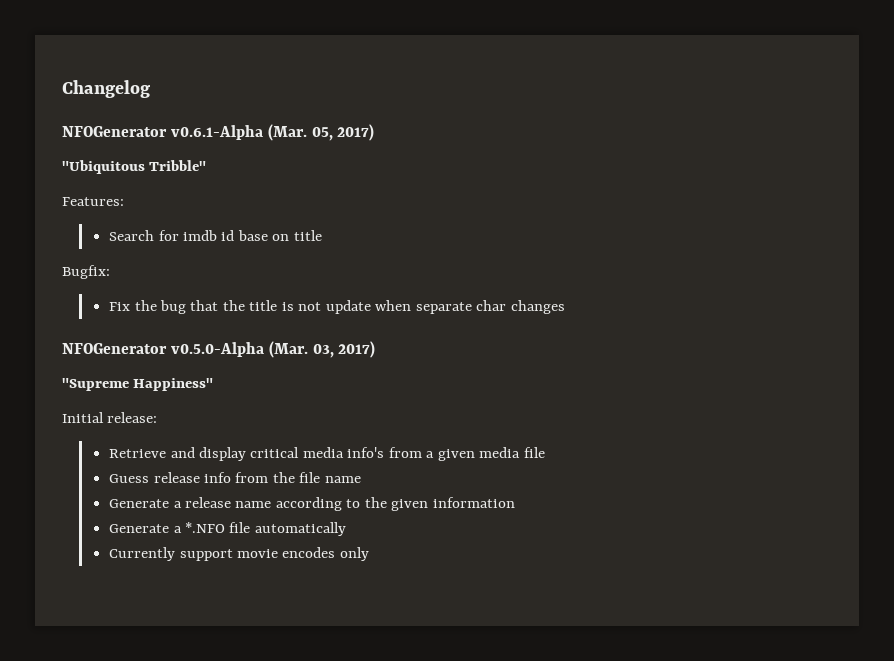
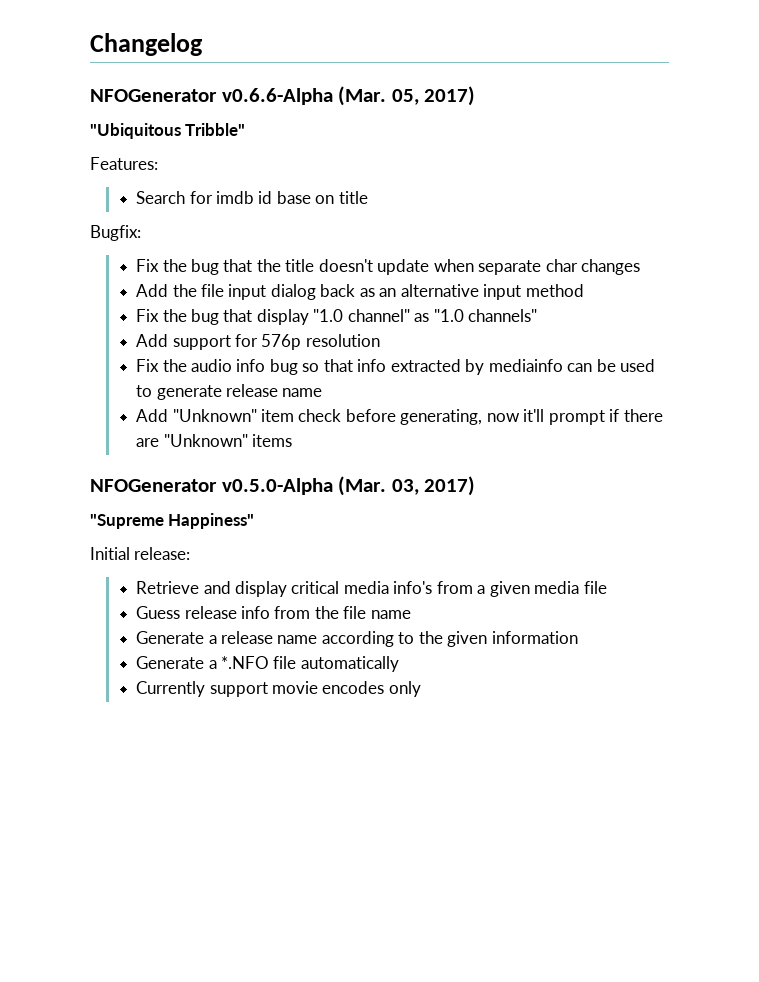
[170,125,263,140] v0.6.1-Alpha -> [221,88,333,105] v0.6.6-Alpha
[281,302,322,311] is not -> [318,259,373,272] doesn't
(565, 307) none -> [136,284,584,300] [136,309,538,325] [136,334,380,350] [136,359,655,375] [136,384,323,400] [136,409,663,425] [136,434,292,447] // Add the file input dialog back as an alternative input method // Fix the bug that display "1.0 channel" as "1.0 channels" // Add support for 576p resolution // Fix the audio info bug so that info extracted by mediainfo can be used to generate release name // Add "Unknown" item check before generating, now it'll prompt if there are "Unknown" items

